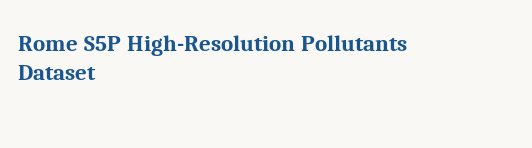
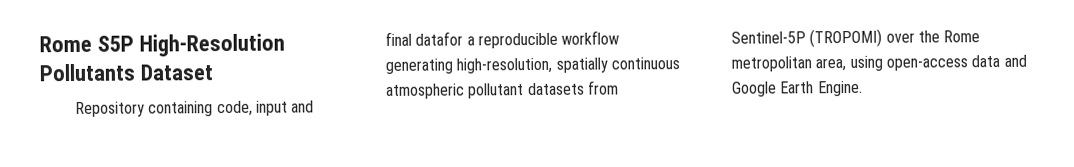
(96, 72) none -> [74,100,315,117] [385,30,620,49] [385,57,680,74] [385,80,619,99] [731,28,981,48] [731,54,1027,72] [731,80,863,97] // Repository containing code, input and final datafor a reproducible workflow generating high-resolution, spatially continuous atmospheric pollutant datasets from Sentinel-5P (TROPOMI) over the Rome metropolitan area, using open-access data and Google Earth Engine.

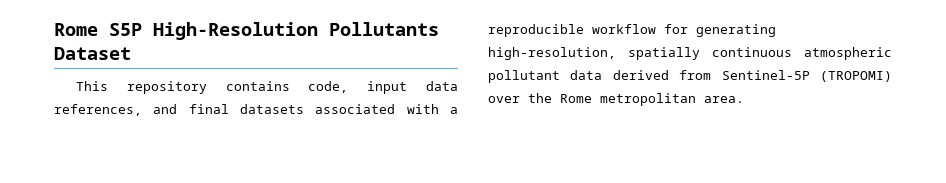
[74,100,315,117] [385,31,464,46] Repository containing code, input and final datafor -> [76,81,458,94] [54,104,439,116] This repository contains code, input data references, and final datasets associated with
(620, 37) none -> [664,24,688,34] for
[526,82,585,96] datasets -> [570,70,669,80] data derived
[815,54,1027,72] [731,80,863,97] area, using open-access data and Google Earth Engine. -> [704,96,744,103] area.

